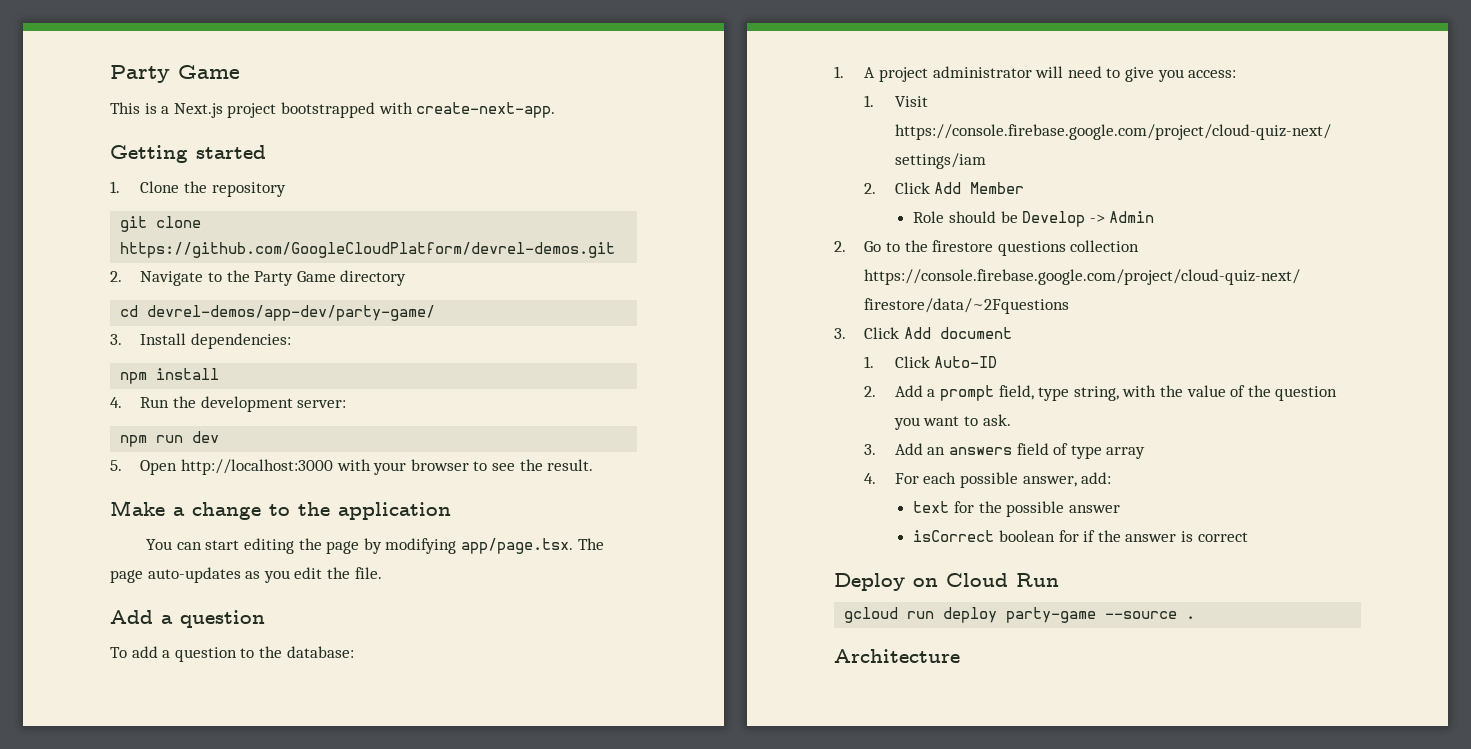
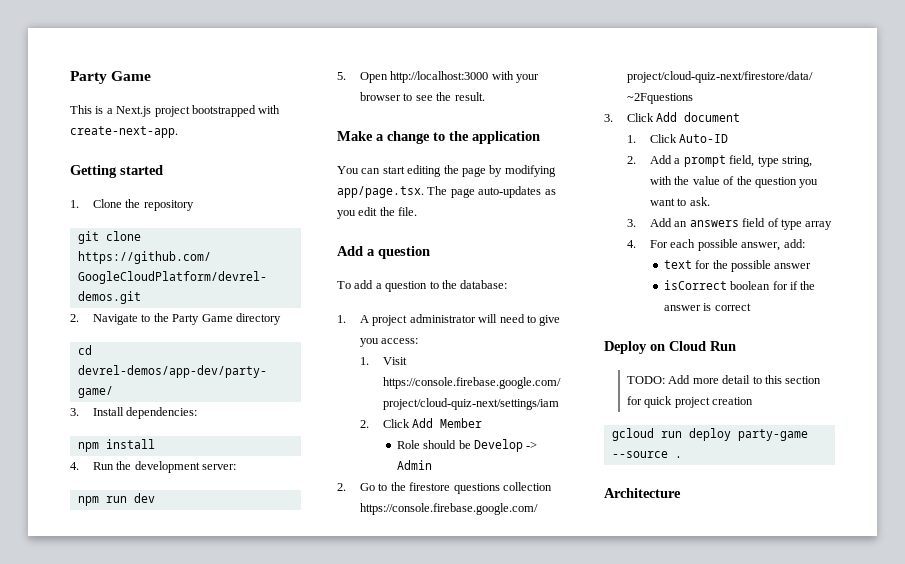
(1059, 580) none -> [627,375,822,384] [627,396,754,408] // TODO: Add more detail to this section for quick project creation

